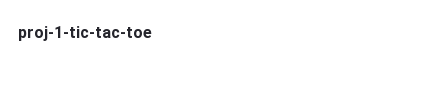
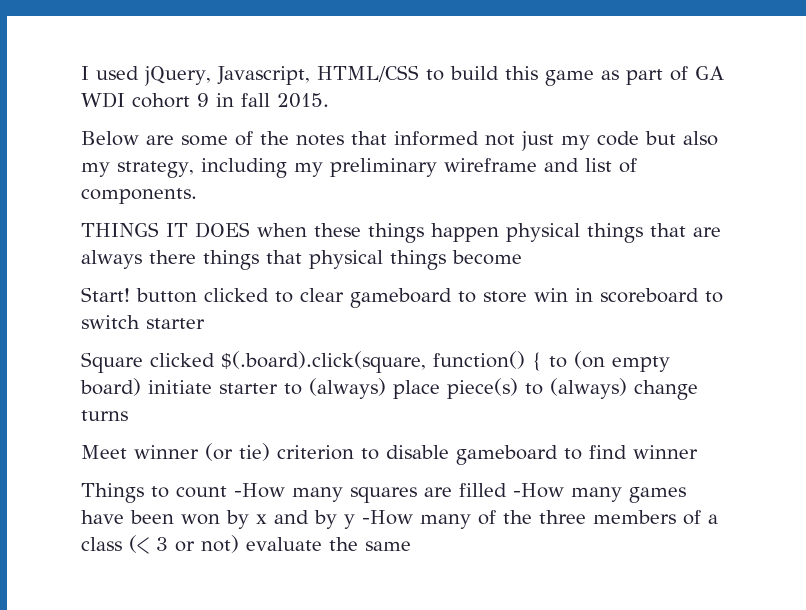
[18,26,152,41] proj-1-tic-tac-toe -> [81,65,724,86] [81,92,329,108] [81,131,718,151] [81,158,637,178] [81,188,197,204] [81,222,721,243] [81,250,522,270] [81,287,723,308] [81,315,205,329] [81,351,670,373] [80,378,698,400] [81,410,128,421] [81,443,698,465] [81,483,686,503] [81,510,718,529] [81,535,411,554] I used jQuery, Javascript, HTML/CSS to build this game as part of GA WDI cohort 9 in fall 2015. // Below are some of the notes that informed not just my code but also my strategy, including my preliminary wireframe and list of components. // THINGS IT DOES when these things happen physical things that are always there things that physical things become // Start! button clicked to clear gameboard to store win in scoreboard to switch starter // Square clicked $(.board).click(square, function() { to (on empty board) initiate starter to (always) place piece(s) to (always) change turns // Meet winner (or tie) criterion to disable gameboard to find winner // Things to count -How many squares are filled -How many games have been won by x and by y -How many of the three members of a class (< 3 or not) evaluate the same

